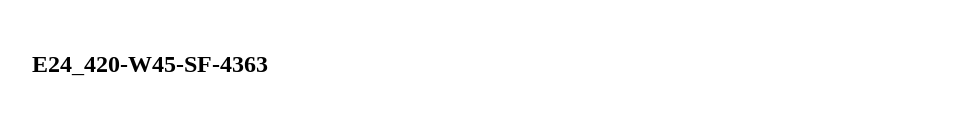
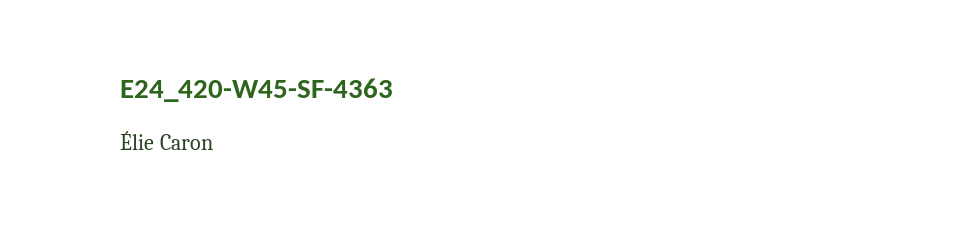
(268, 66) none -> [120,131,213,150] // Élie Caron

